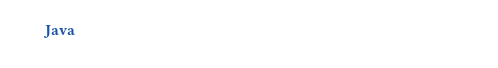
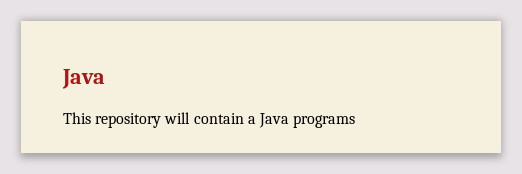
[43,25,75,38] Java -> [62,69,105,89] [63,112,356,128] Java // This repository will contain a Java programs

